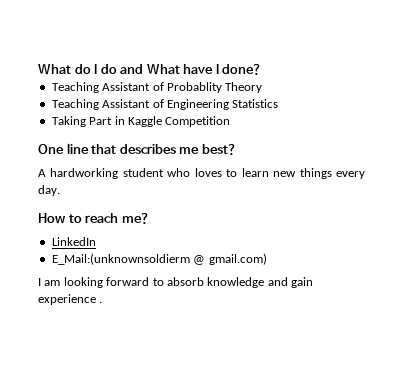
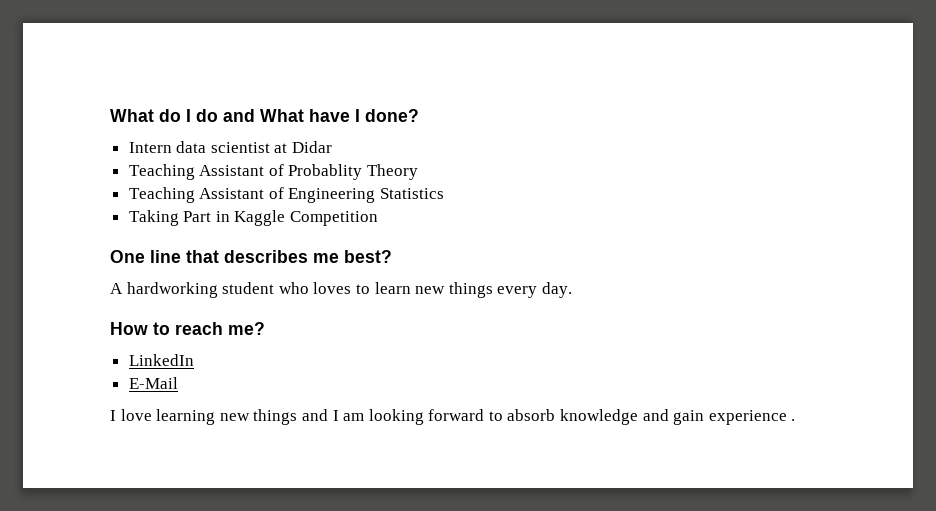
(263, 69) none -> [128,141,333,153] // Intern data scientist at Didar
[51,253,267,265] E_Mail:(unknownsoldierm @ gmail.com) // -> [128,377,178,389] [110,409,328,425] E-Mail // I love learning new things and

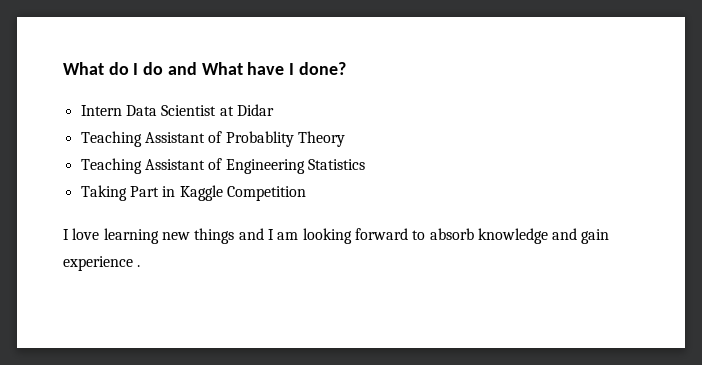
[176,141,270,153] data scientist -> [125,105,217,116] Data Scientist
[110,250,392,263] [110,282,572,298] [110,322,265,335] [128,354,194,366] [128,377,178,389] // One line that describes me best? // A hardworking student who loves to learn new things every day. // How to reach me? // LinkedIn // E-Mail -> (306, 193) none

